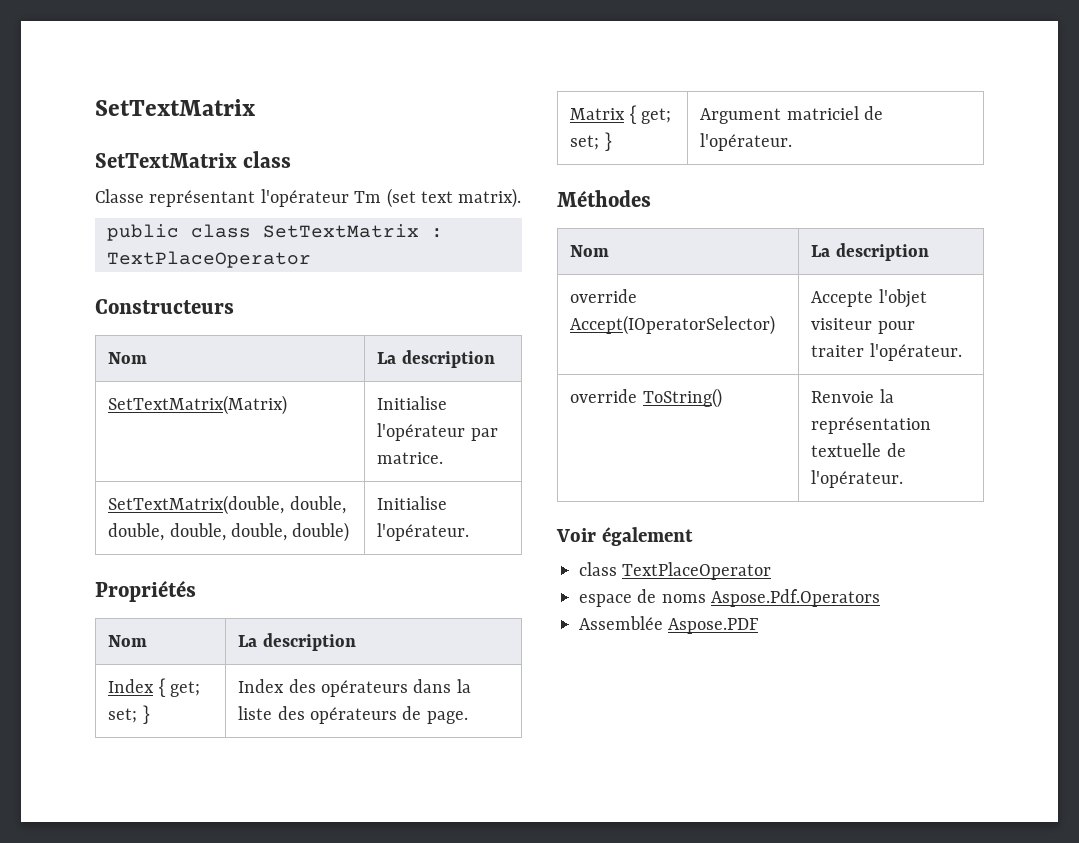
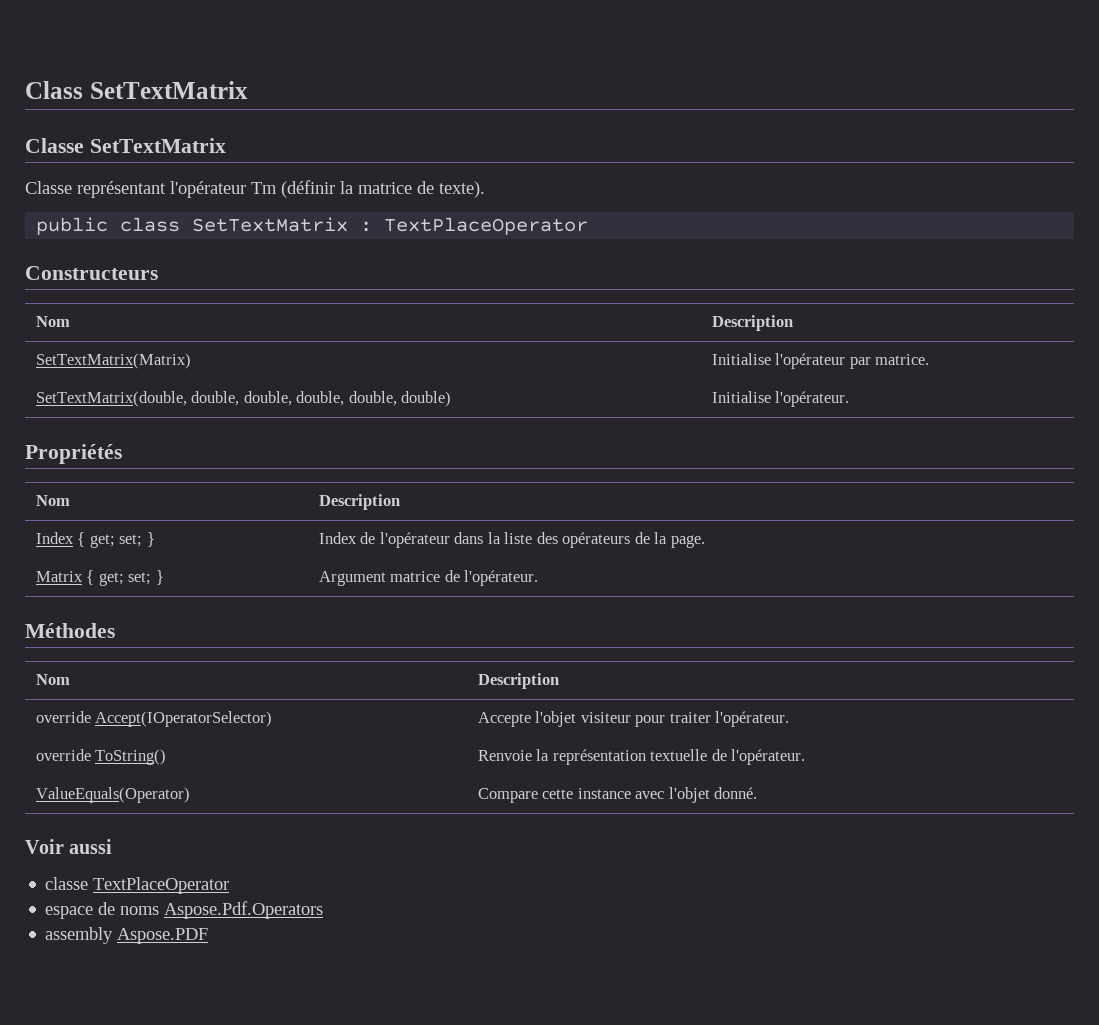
[95,99,255,116] [95,151,292,168] SetTextMatrix // SetTextMatrix class -> [25,81,248,99] [25,138,226,153] Class SetTextMatrix // Classe SetTextMatrix
[386,188,522,208] (set text matrix). -> [281,180,485,198] (définir la matrice de texte).
[377,350,495,368] La description -> [712,315,794,331] Description
[238,633,356,651] La description -> [319,494,401,510] Description
[288,679,408,697] des opérateurs -> [360,532,450,548] de l'opérateur
(422, 713) none -> [654,532,668,544] la
[786,106,859,120] matriciel -> [390,571,441,582] matrice
[811,243,929,261] La description -> [478,673,560,689] Description
(904, 479) none -> [36,787,191,803] [478,787,758,803] // ValueEquals(Operator) | Compare cette instance avec l'objet donné.
[601,527,693,546] [579,562,617,576] également // class -> [69,839,113,854] [45,877,89,890] aussi // classe
[579,616,663,630] Assemblée -> [45,927,114,944] assembly

